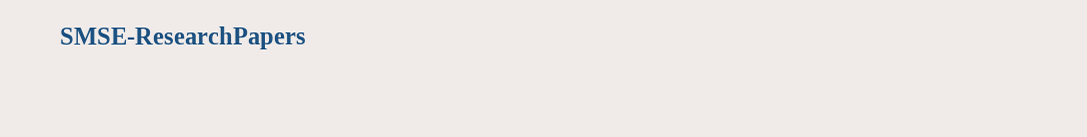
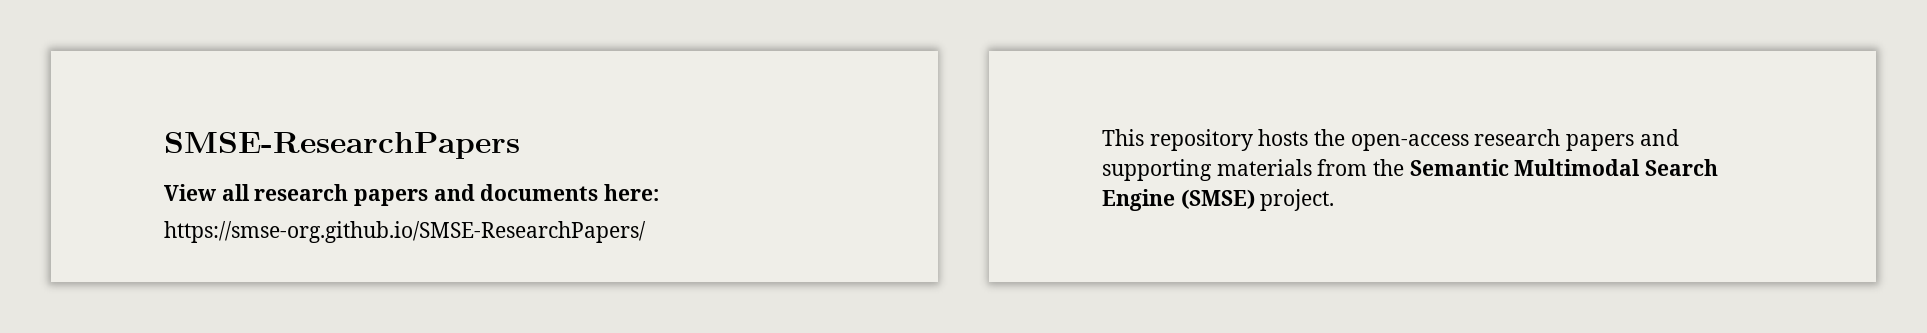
(306, 38) none -> [164,184,660,206] [164,221,646,243] [1102,129,1679,151] [1102,159,1719,181] [1102,189,1335,211] // View all research papers and documents here: // https://smse-org.github.io/SMSE-ResearchPapers/ // This repository hosts the open-access research papers and supporting materials from the Semantic Multimodal Search Engine (SMSE) project.

